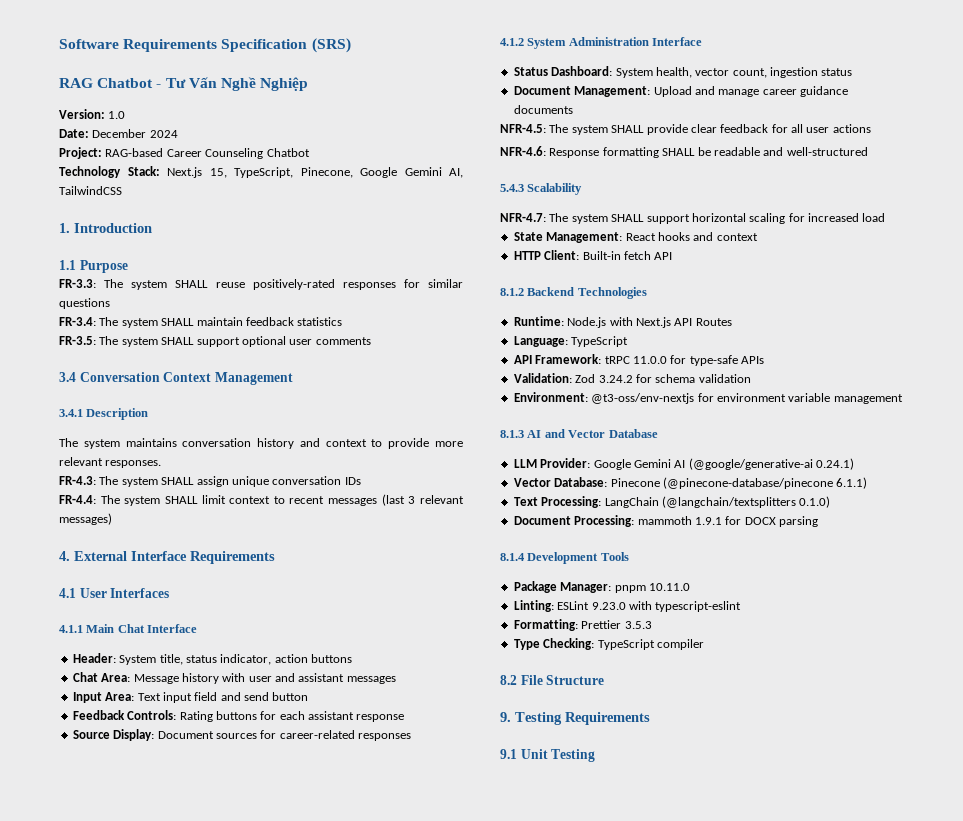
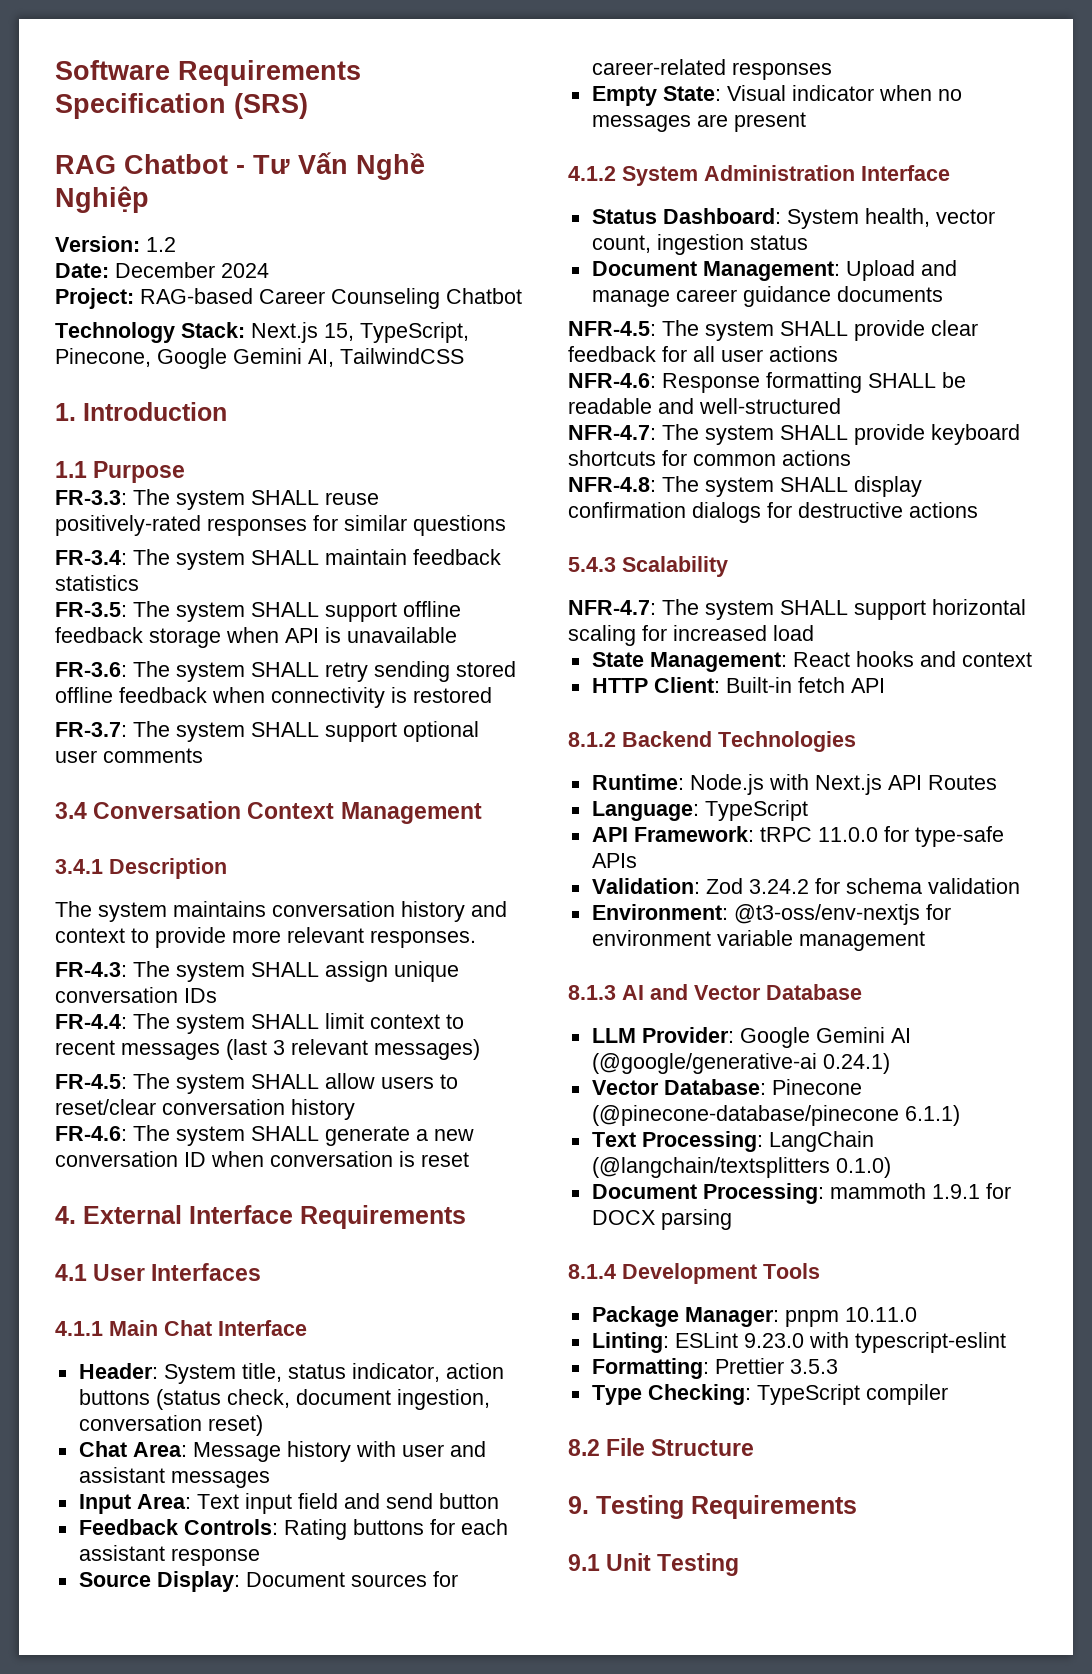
[108,111,126,119] 1.0 -> [146,237,176,252] 1.2
(240, 342) none -> [403,601,461,617] [55,627,457,648] [55,661,516,682] [55,687,492,708] [55,721,397,742] offline feedback storage when API is unavailable // FR-3.6: The system SHALL retry sending stored offline feedback when connectivity is restored // FR-3.7: The system SHALL support
(112, 519) none -> [55,1073,458,1094] [55,1099,355,1120] [55,1125,474,1146] [55,1151,469,1167] // FR-4.5: The system SHALL allow users to reset/clear conversation history // FR-4.6: The system SHALL generate a new conversation ID when conversation is reset
(352, 658) none -> [155,1389,490,1410] [78,1415,263,1436] (status check, document ingestion, conversation reset)
(411, 737) none -> [591,85,962,106] [591,112,806,132] // Empty State: Visual indicator when no messages are present
(868, 151) none -> [568,424,1020,445] [568,450,851,466] [568,476,922,497] [568,502,978,523] // NFR-4.7: The system SHALL provide keyboard shortcuts for common actions // NFR-4.8: The system SHALL display confirmation dialogs for destructive actions

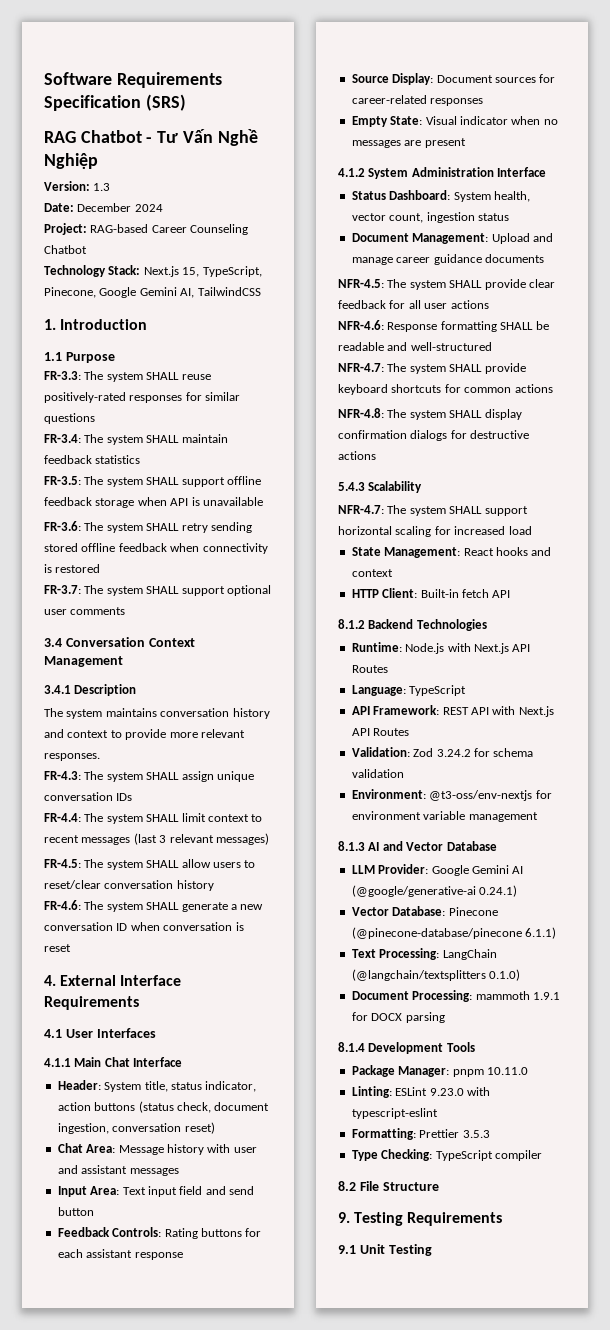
[146,237,176,252] 1.2 -> [93,183,111,191] 1.3
[759,826,1004,847] [591,853,637,868] tRPC 11.0.0 for type-safe APIs -> [442,706,554,717] [351,728,410,736] REST API with Next.js API Routes

